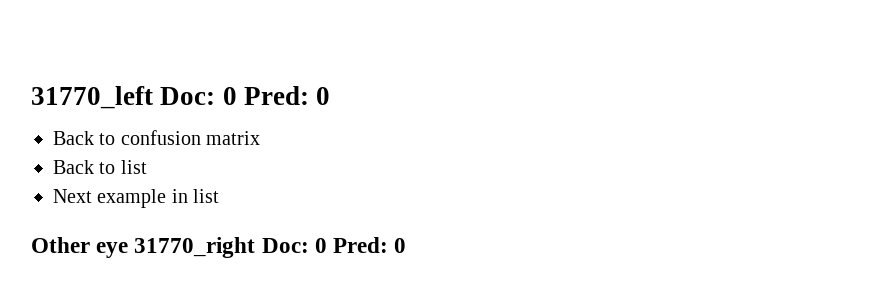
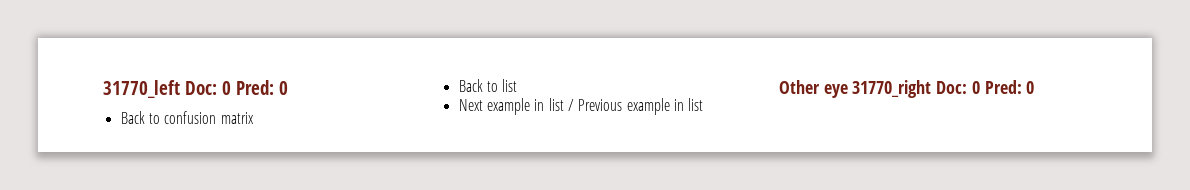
(220, 196) none -> [567,98,704,115] / Previous example in list

